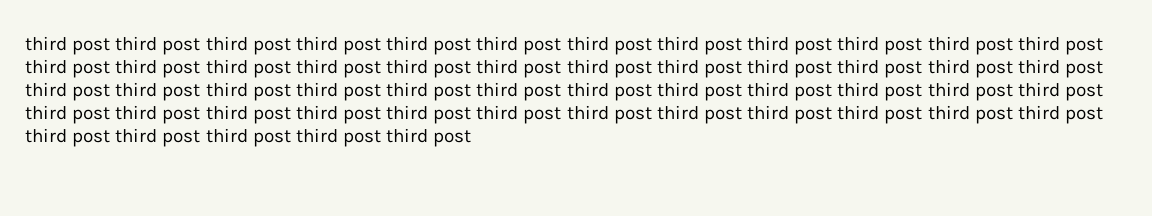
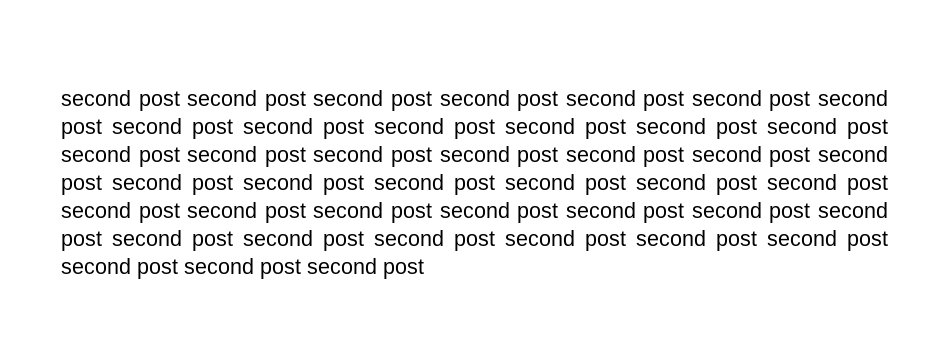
[25,36,1103,55] [25,59,1103,78] [25,82,1103,101] [25,105,1103,124] [25,128,429,147] third post third post third post third post third post third post third post third post third post third post third post third post third post third post third post third post third post third post third post third post third post third post third post third post third post third post third post third post third post third post third post third post third post third post third post third post third post third post third post third post third post third post third post third post third post third post third post third post third post third post third post third post third -> [61,90,889,111] [61,118,888,139] [61,146,889,167] [61,174,888,195] [61,202,889,223] [61,230,888,251] [61,258,377,279] second post second post second post second post second post second post second post second post second post second post second post second post second post second post second post second post second post second post second post second post second post second post second post second post second post second post second post second post second post second post second post second post second post second post second post second post second post second post second post second post second post second

